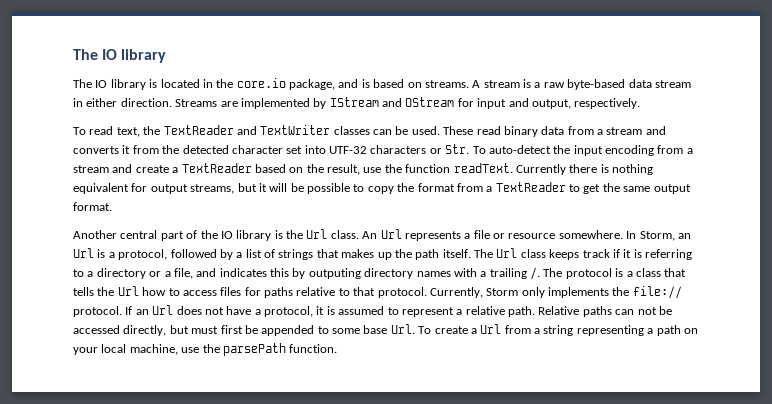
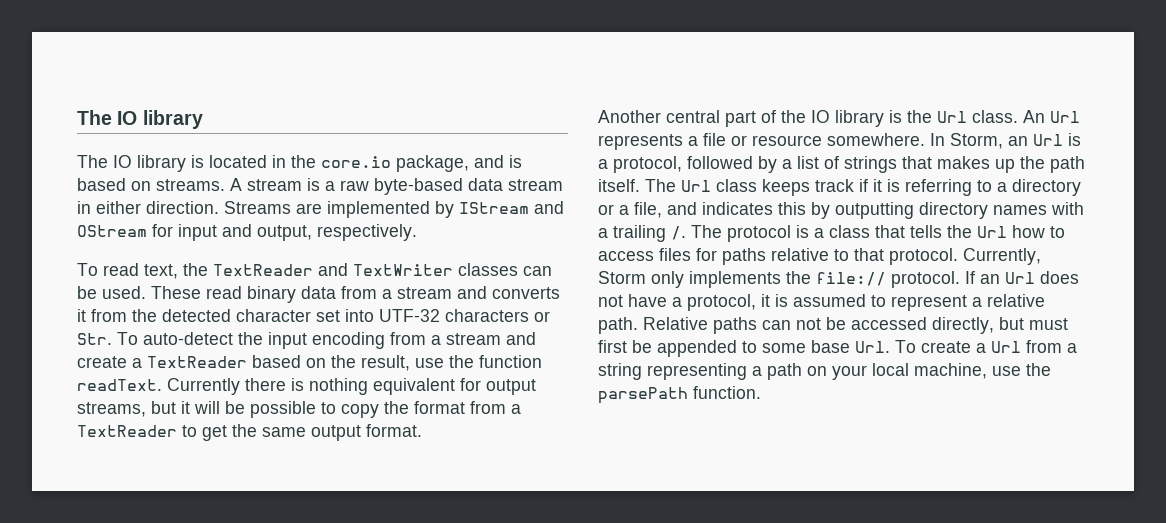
[308,268,361,279] outputing -> [835,202,914,219] outputting

